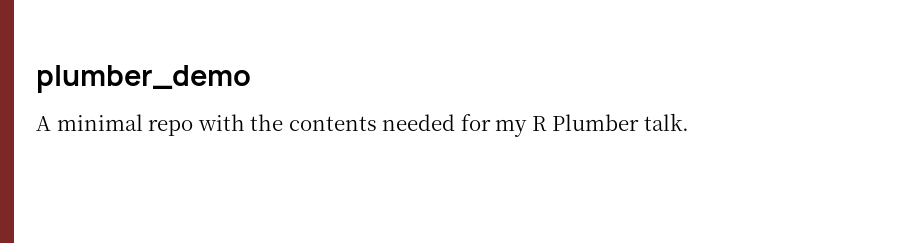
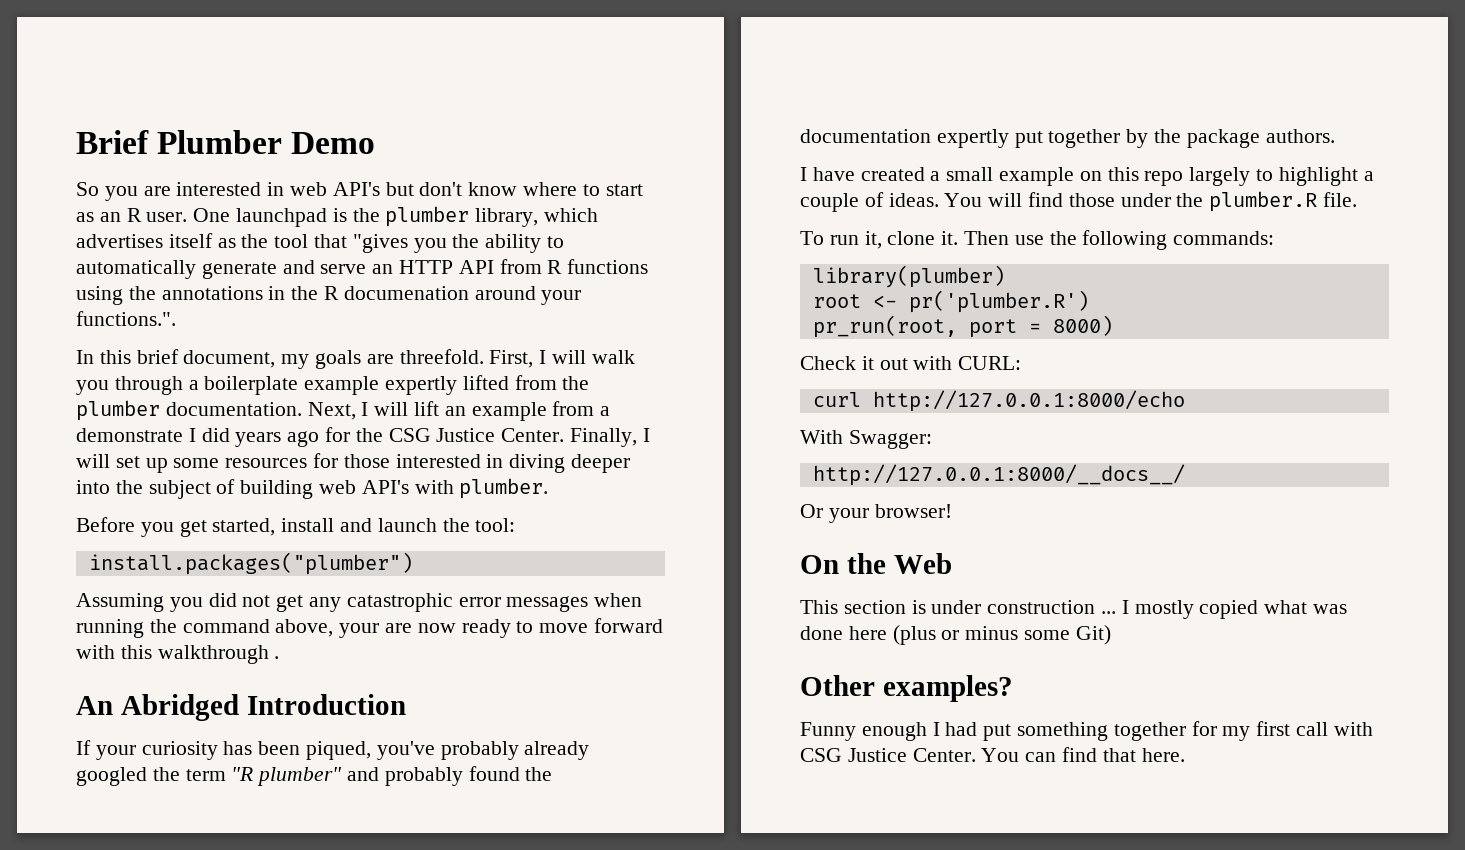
[36,65,251,93] [36,113,689,137] plumber_demo // A minimal repo with the contents needed for my R Plumber talk. -> [76,130,376,154] [76,182,643,201] [76,206,599,227] [76,233,565,253] [76,259,649,279] [76,286,582,305] [76,311,176,326] [76,349,635,369] [76,375,590,395] [76,400,611,421] [76,427,650,447] [76,453,631,473] [76,478,549,499] [76,517,516,537] [88,552,413,575] [76,593,643,612] [76,618,664,638] [76,645,280,664] [76,694,406,721] [76,740,590,760] [76,766,553,786] [800,129,1335,148] [800,167,1374,186] [800,191,1358,212] [800,230,1275,250] [812,265,1005,288] [812,290,1089,313] [812,315,1113,338] [800,356,1022,370] [812,390,1185,412] [800,430,932,449] [812,464,1185,486] [800,504,952,523] [800,553,952,574] [800,600,1348,619] [800,625,1111,645] [800,675,1013,702] [800,721,1373,741] [800,747,1185,762] Brief Plumber Demo // So you are interested in web API's but don't know where to start as an R user. One launchpad is the plumber library, which advertises itself as the tool that "gives you the ability to automatically generate and serve an HTTP API from R functions using the annotations in the R documenation around your functions.". // In this brief document, my goals are threefold. First, I will walk you through a boilerplate example expertly lifted from the plumber documentation. Next, I will lift an example from a demonstrate I did years ago for the CSG Justice Center. Finally, I will set up some resources for those interested in diving deeper into the subject of building web API's with plumber. // Before you get started, install and launch the tool: // install.packages("plumber") // Assuming you did not get any catastrophic error messages when running the command above, your are now ready to move forward with this walkthrough . // An Abridged Introduction // If your curiosity has been piqued, you've probably already googled the term "R plumber" and probably found the documentation expertly put together by the package authors. // I have created a small example on this repo largely to highlight a couple of ideas. You will find those under the plumber.R file. // To run it, clone it. Then use the following commands: // library(plumber) // root <- pr('plumber.R') // pr_run(root, port = 8000) // Check it out with CURL: // curl http://127.0.0.1:8000/echo // With Swagger: // http://127.0.0.1:8000/__docs__/ // Or your browser! // On the Web // This section is under construction ... I mostly copied what was done here (plus or minus some Git) // Other examples? // Funny enough I had put something together for my first call with CSG Justice Center. You can find that here.

